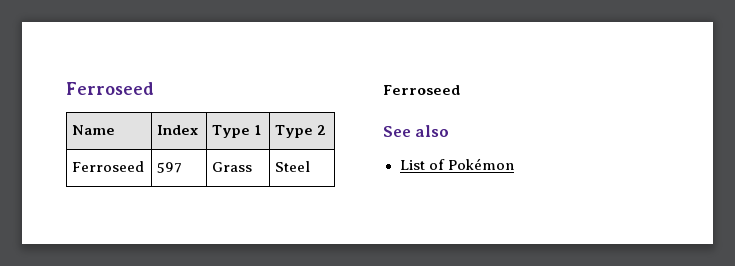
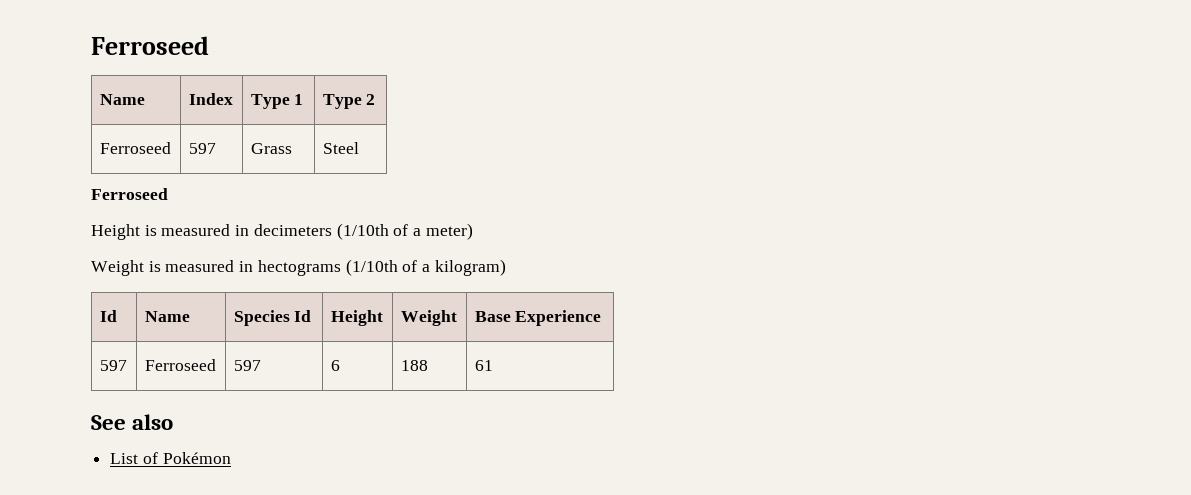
(460, 90) none -> [91,223,473,240] [91,259,506,276] [99,310,117,322] [144,311,190,322] [233,310,312,326] [330,310,383,326] [400,310,457,326] [474,310,602,326] [99,360,127,371] [144,359,216,371] [233,360,261,371] [330,360,340,371] [400,360,428,371] [474,360,493,371] // Height is measured in decimeters (1/10th of a meter) // Weight is measured in hectograms (1/10th of a kilogram) // Id | Name | Species Id | Height | Weight | Base Experience // 597 | Ferroseed | 597 | 6 | 188 | 61

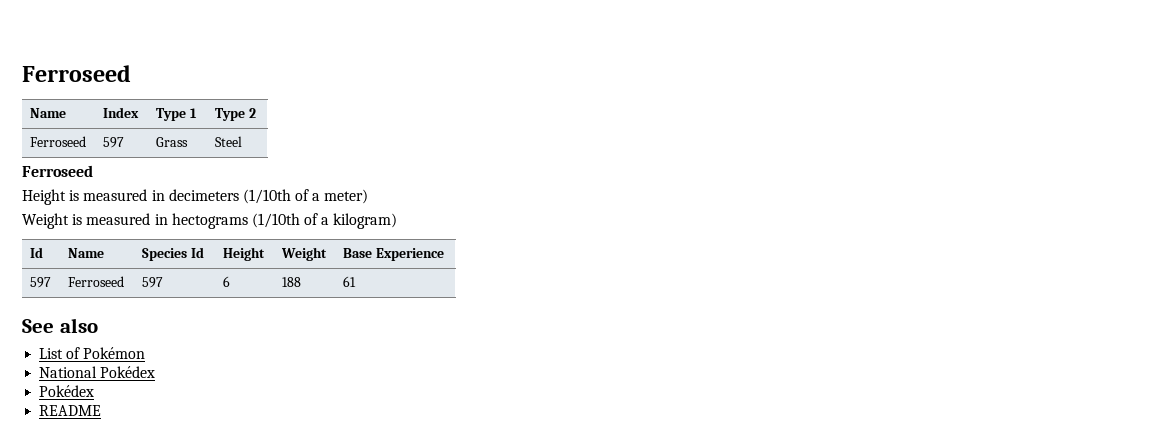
(231, 458) none -> [39,366,156,378] [39,385,95,397] [39,405,102,416] // National Pokédex // Pokédex // README

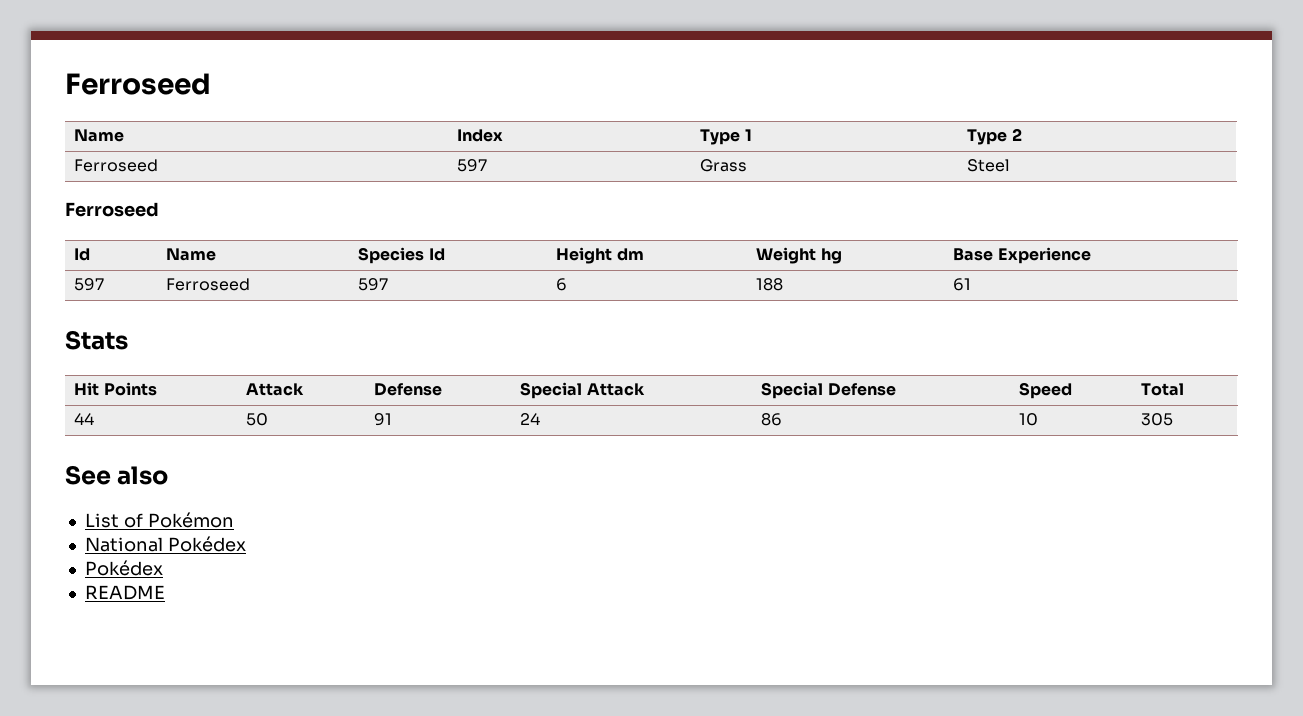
[22,189,369,205] [22,213,398,229] // Height is measured in decimeters (1/10th of a meter) // Weight is measured in hectograms (1/10th of a kilogram) -> (159, 209) none
[281,247,328,261] | Weight -> [616,248,644,261] [756,247,842,264] dm | Weight hg
(357, 281) none -> [65,330,128,350] [74,382,157,396] [246,383,305,396] [374,383,443,396] [520,382,645,399] [761,382,896,399] [1019,382,1073,399] [1141,383,1185,396] [74,413,95,425] [246,413,269,426] [374,413,393,426] [520,413,541,425] [761,413,783,426] [1019,413,1039,426] [1141,413,1174,426] // Stats // Hit Points | Attack | Defense | Special Attack | Special Defense | Speed | Total // 44 | 50 | 91 | 24 | 86 | 10 | 305

